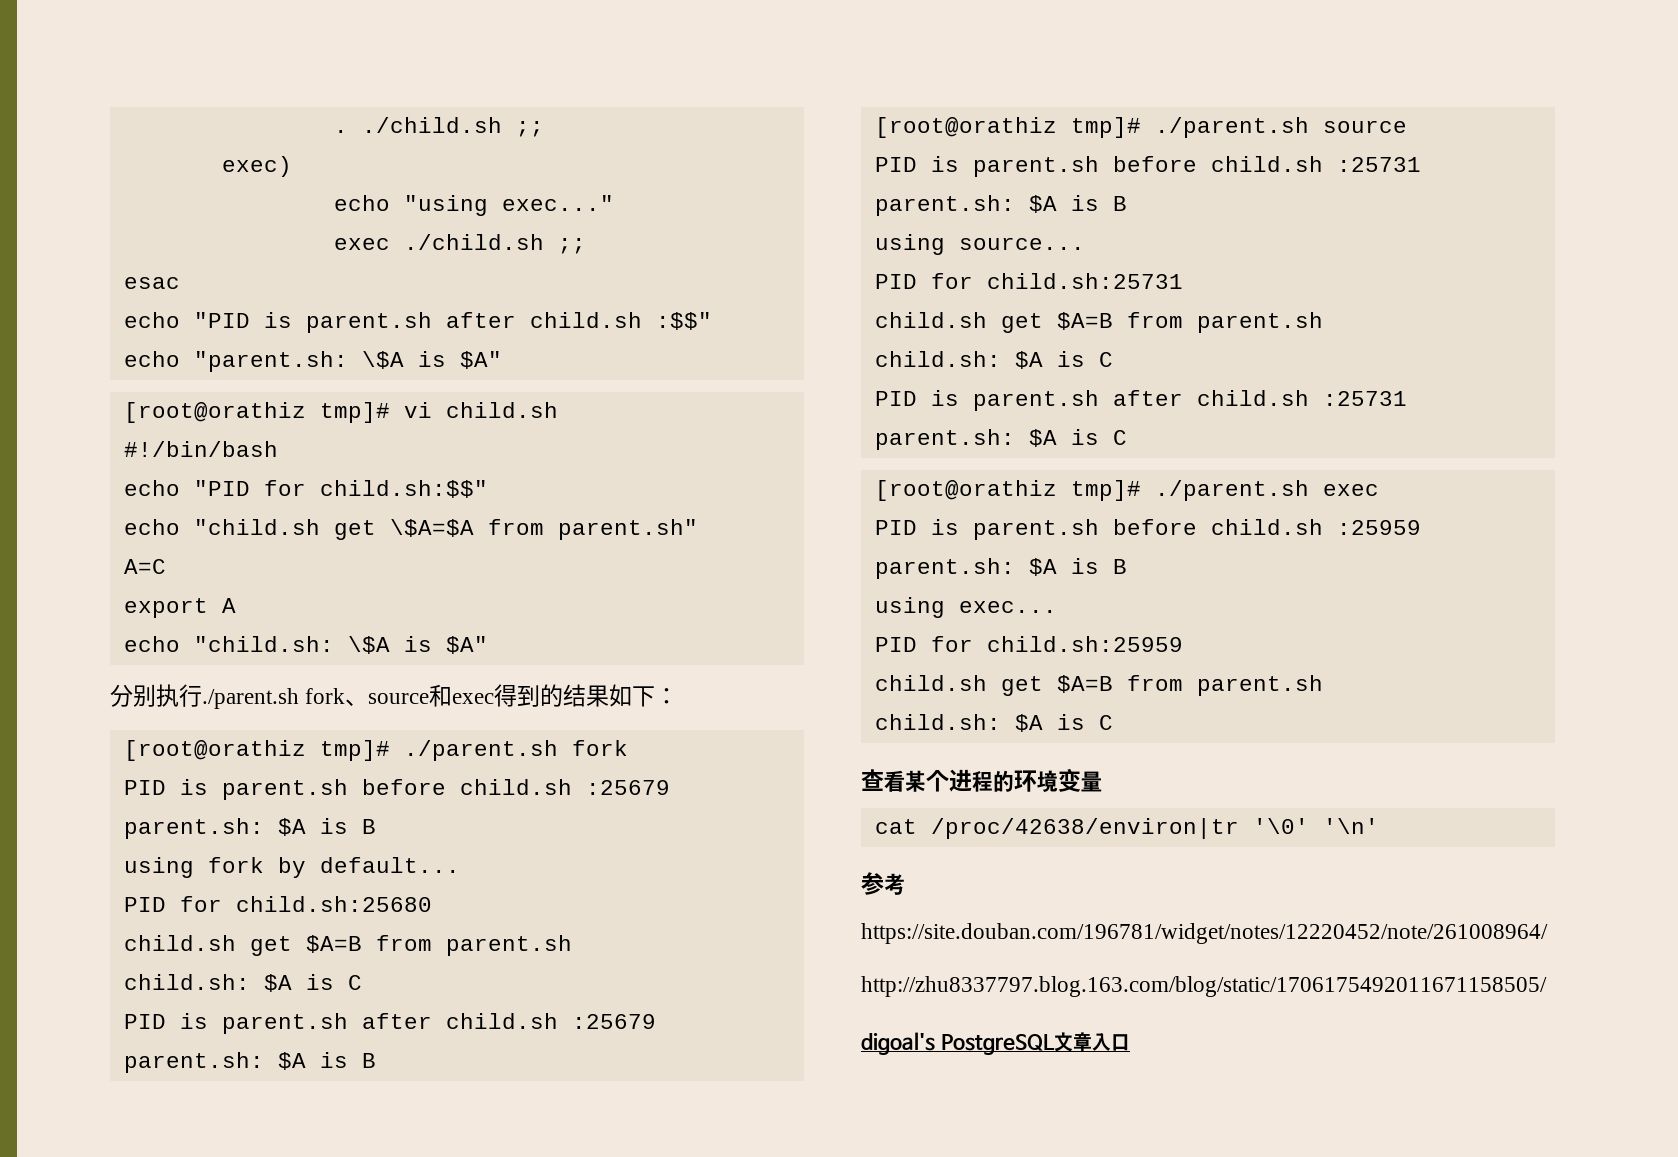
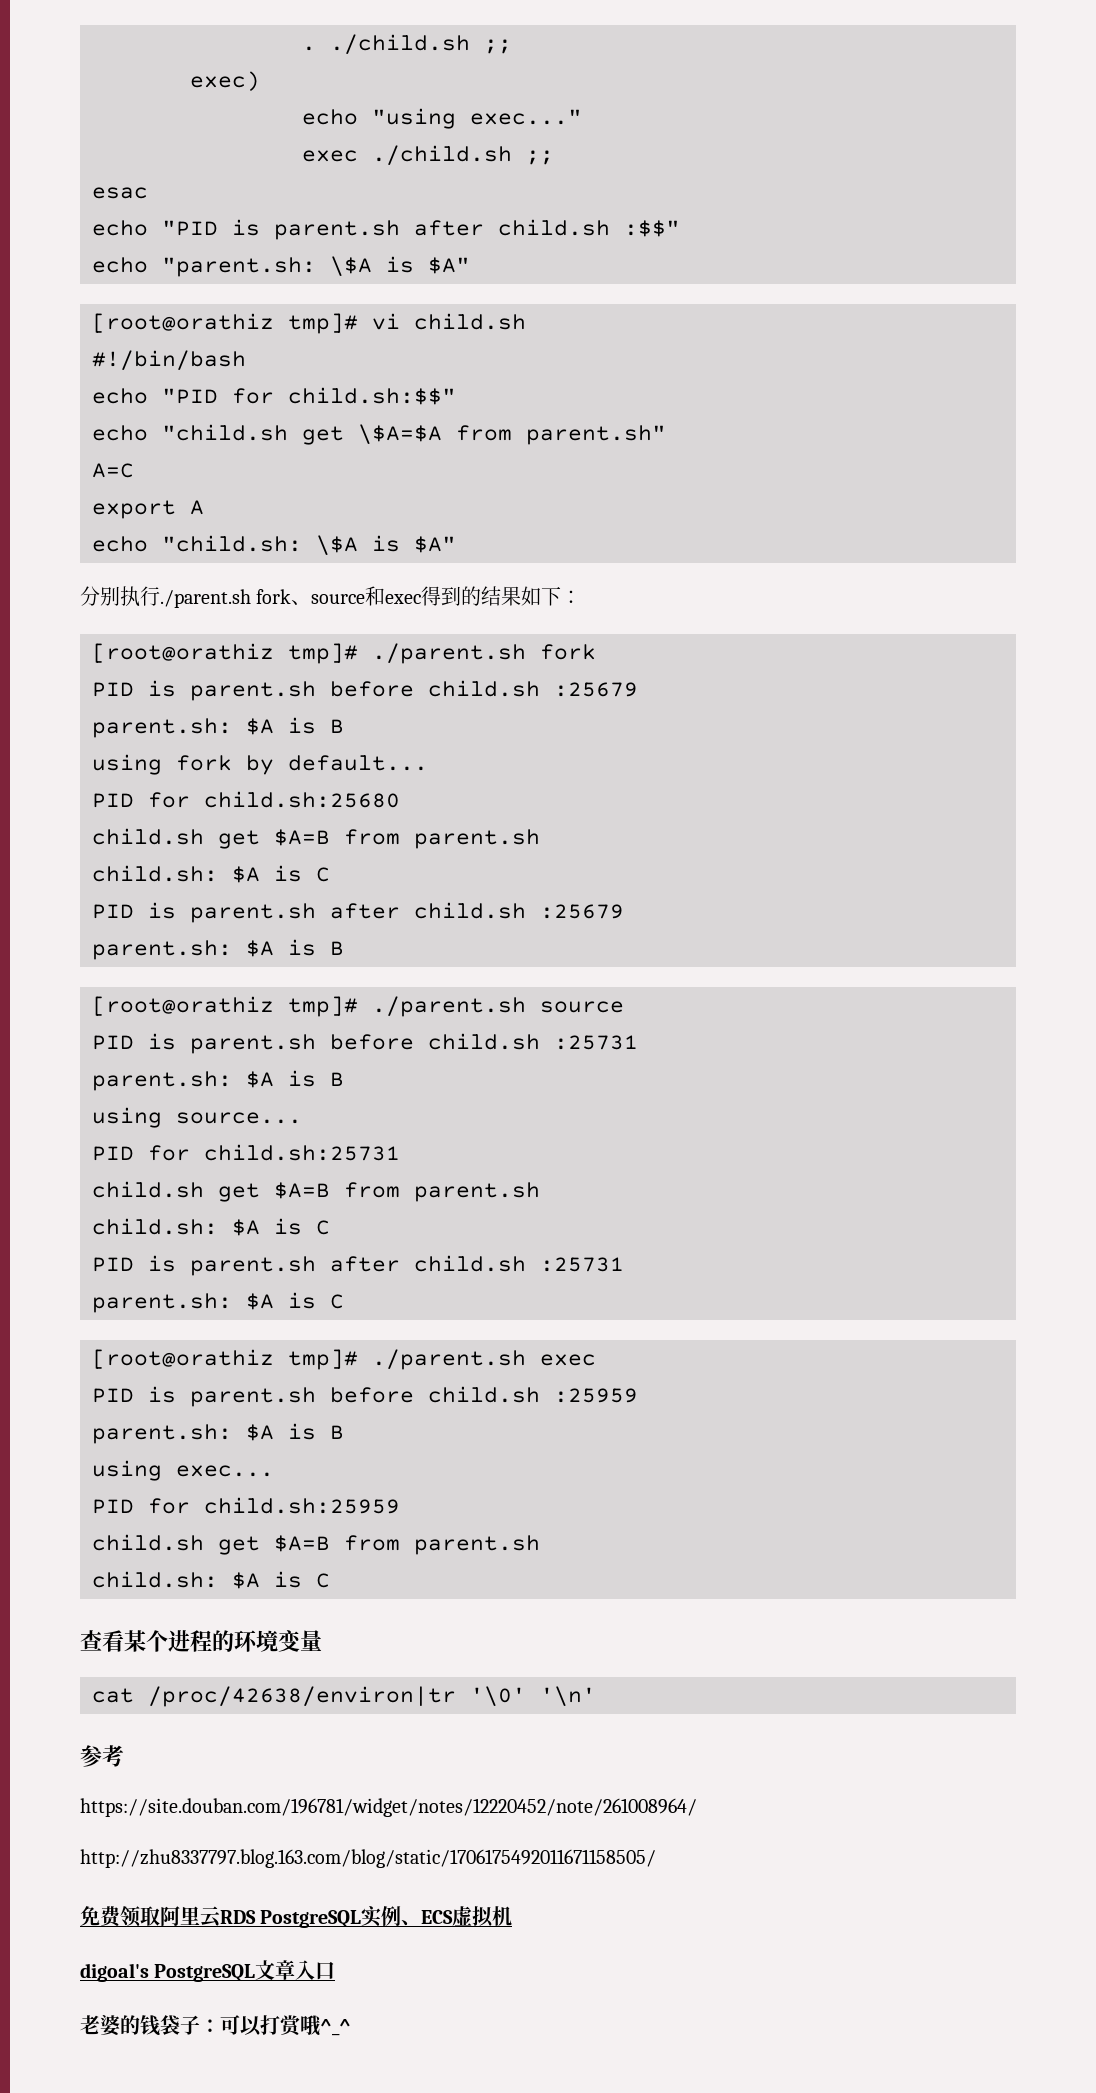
[861,1032,1130,1055] digoal's PostgreSQL文章入口 -> [80,1905,513,1928] [80,1960,336,1982] [80,2015,351,2037] 免费领取阿里云RDS PostgreSQL实例、ECS虚拟机 // digoal's PostgreSQL文章入口 // 老婆的钱袋子：可以打赏哦^_^

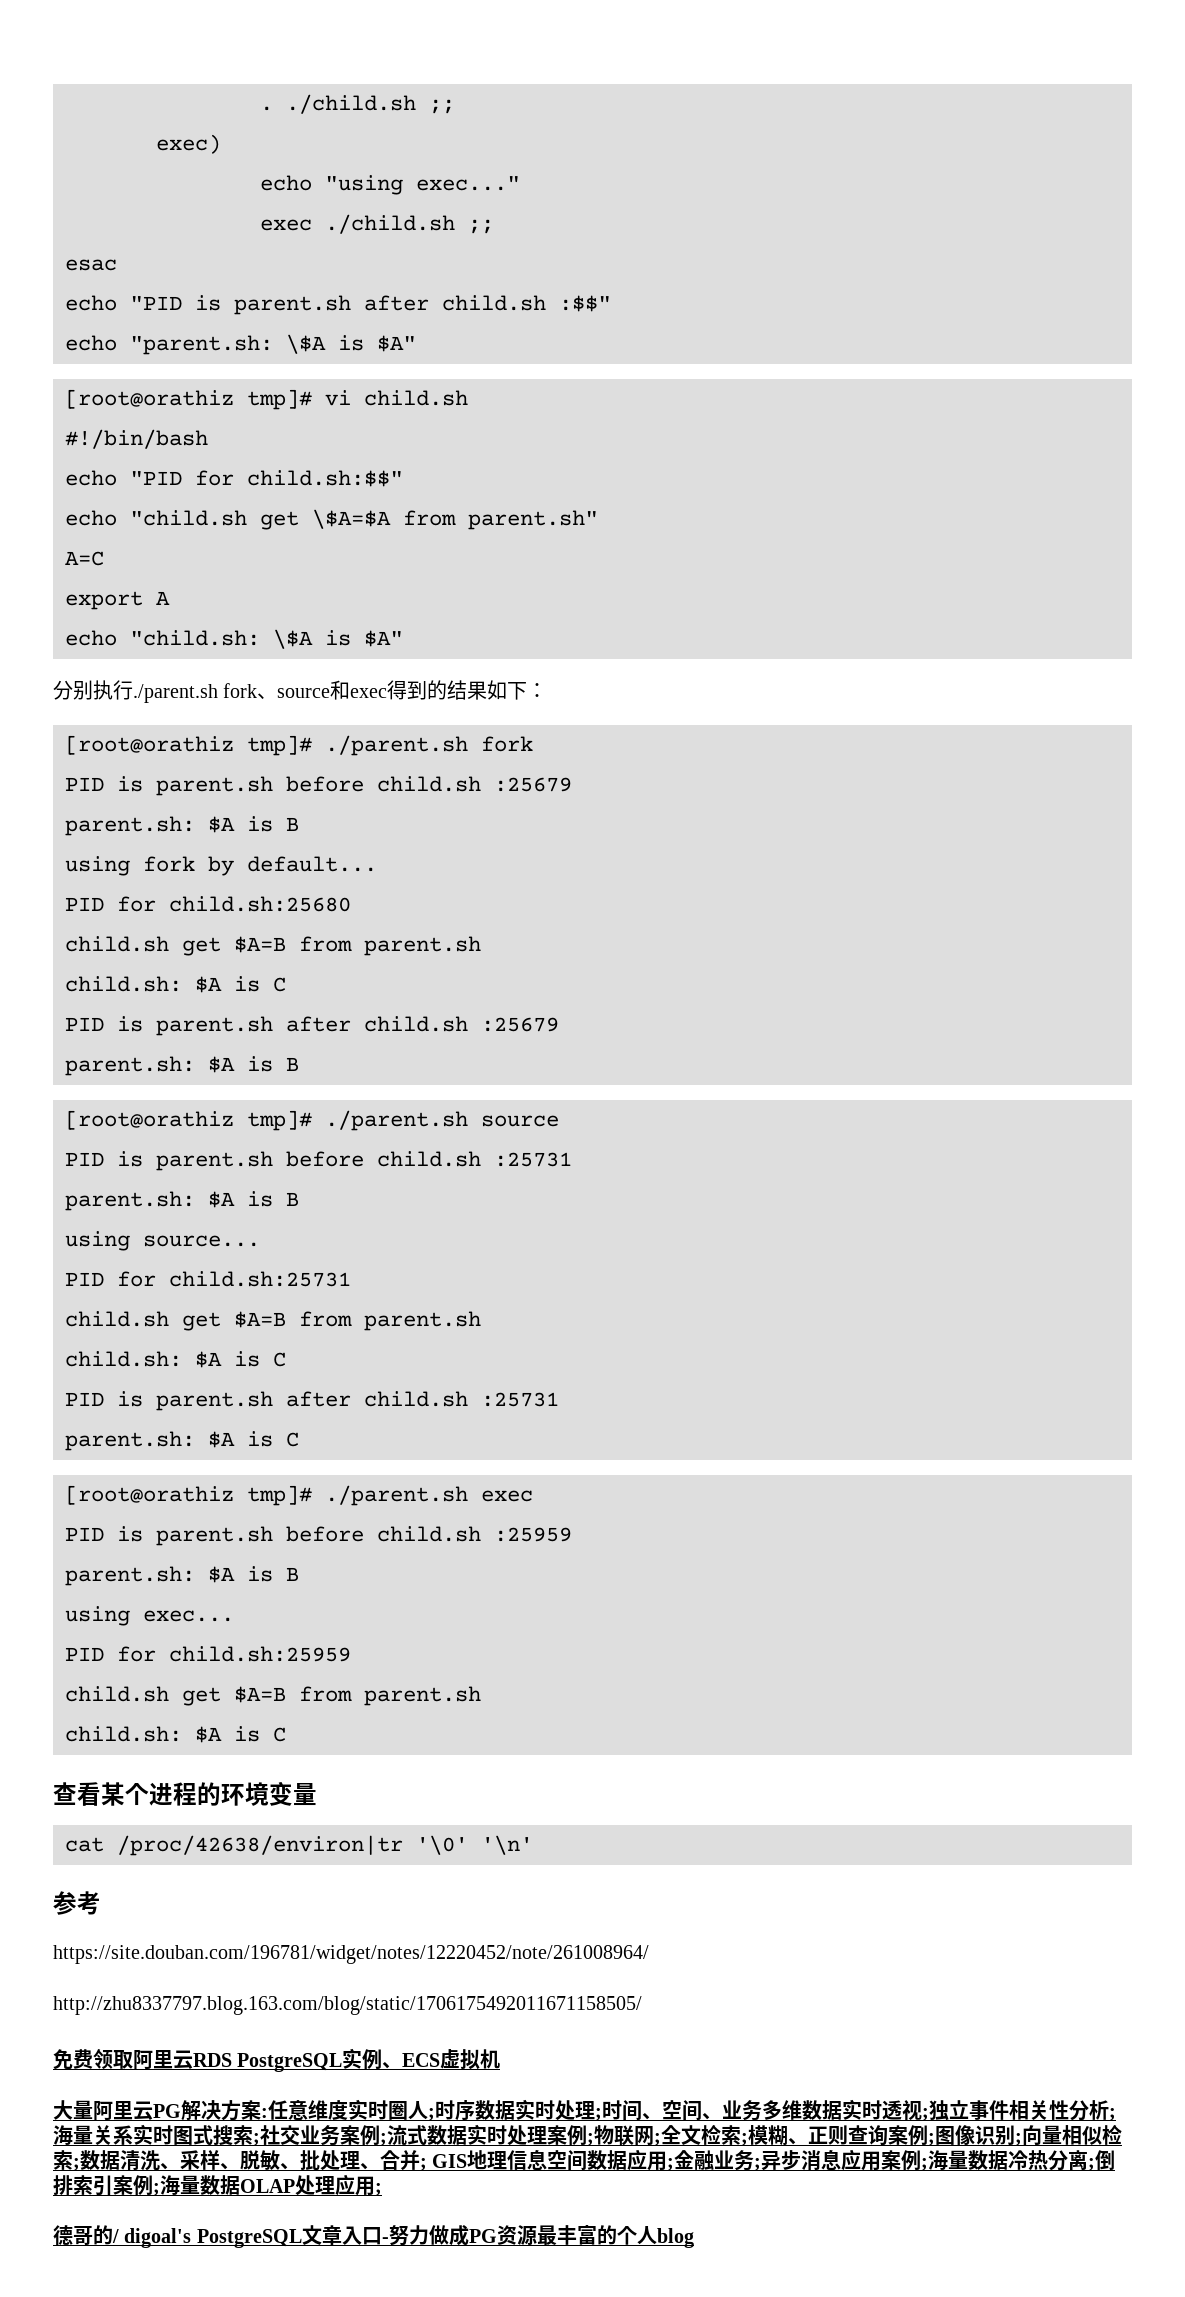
[80,1960,336,1982] [80,2015,351,2037] digoal's PostgreSQL文章入口 // 老婆的钱袋子：可以打赏哦^_^ -> [53,2099,1116,2121] [53,2124,1122,2146] [53,2149,1116,2171] [53,2174,382,2196] [53,2224,694,2248] 大量阿里云PG解决方案:任意维度实时圈人;时序数据实时处理;时间、空间、业务多维数据实时透视;独立事件相关性分析;海量关系实时图式搜索;社交业务案例;流式数据实时处理案例;物联网;全文检索;模糊、正则查询案例;图像识别;向量相似检索;数据清洗、采样、脱敏、批处理、合并; GIS地理信息空间数据应用;金融业务;异步消息应用案例;海量数据冷热分离;倒排索引案例;海量数据OLAP处理应用; // 德哥的/ digoal's PostgreSQL文章入口-努力做成PG资源最丰富的个人blog

